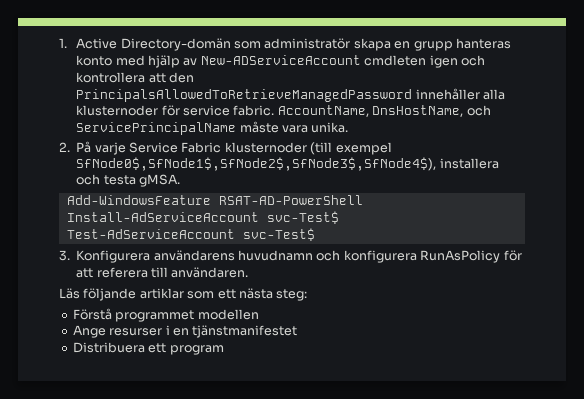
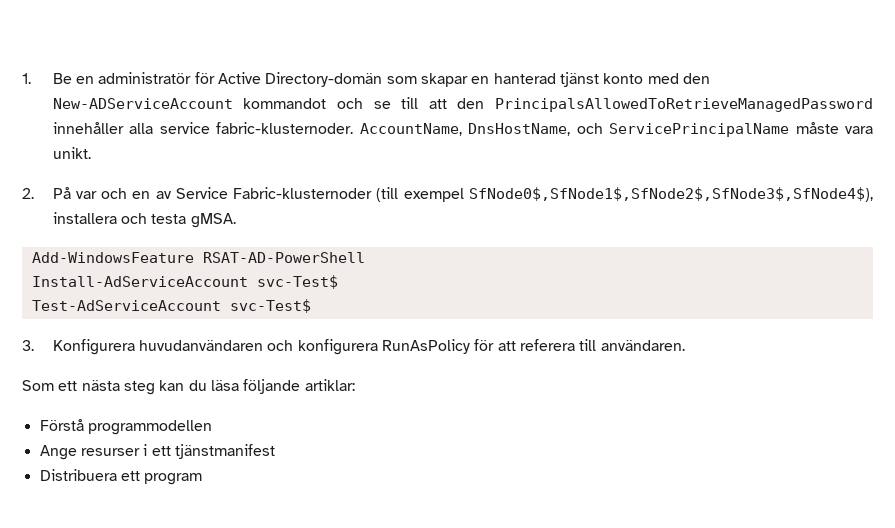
[76,38,511,51] [76,55,485,68] [76,72,146,83] Active Directory-domän som administratör skapa en grupp hanteras konto med hjälp av New-ADServiceAccount cmdleten igen och kontrollera -> [52,72,710,87] [52,97,419,109] Be en administratör för Active Directory-domän som skapar en hanterad tjänst konto med den New-ADServiceAccount kommandot och se till
[76,105,275,116] klusternoder för service fabric. -> [159,122,354,134] service fabric-klusternoder.
[311,122,349,133] unika. -> [52,147,91,159] unikt.
[94,142,307,155] varje Service Fabric klusternoder -> [75,187,373,199] var och en av Service Fabric-klusternoder
[153,250,314,261] användarens huvudnamn -> [139,340,264,351] huvudanvändaren
[59,288,308,301] Läs följande artiklar som ett nästa steg: -> [22,379,355,395] Som ett nästa steg kan du läsa följande artiklar:
[115,309,259,322] programmet modellen -> [87,420,212,435] programmodellen
[172,325,298,338] en tjänstmanifestet -> [151,444,275,459] ett tjänstmanifest

